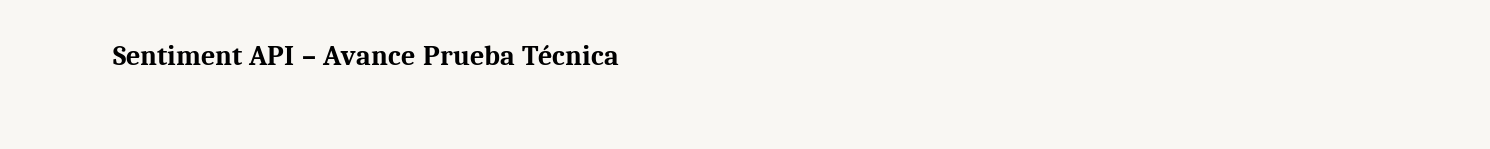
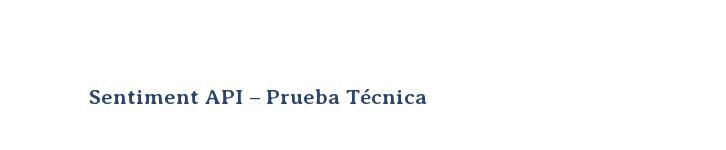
[322,46,416,65] Avance -> (261, 100) none

